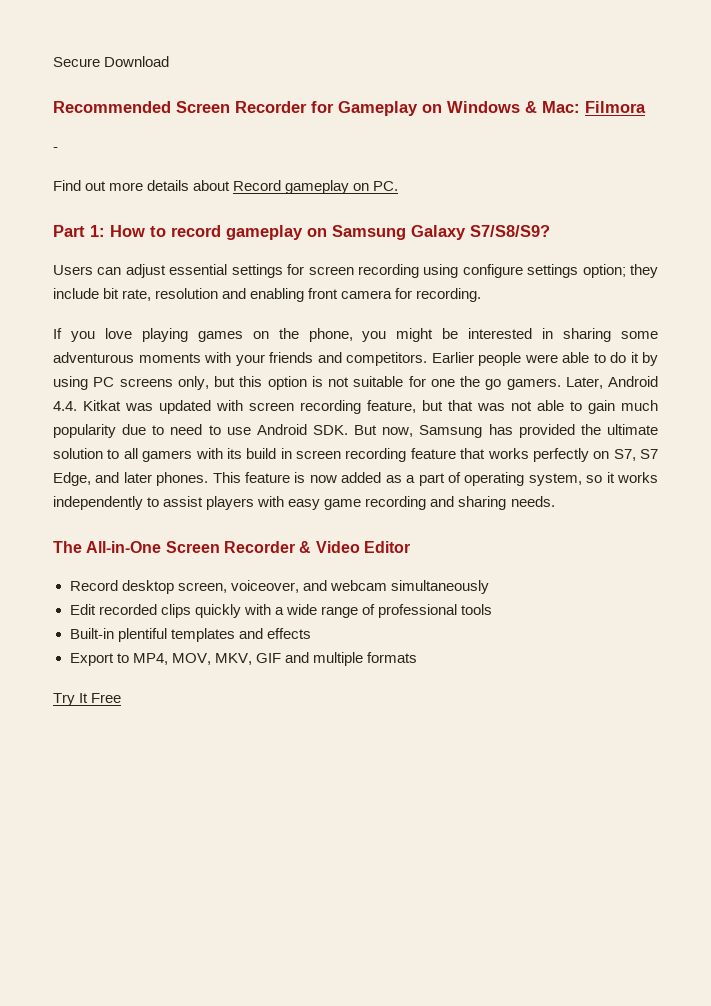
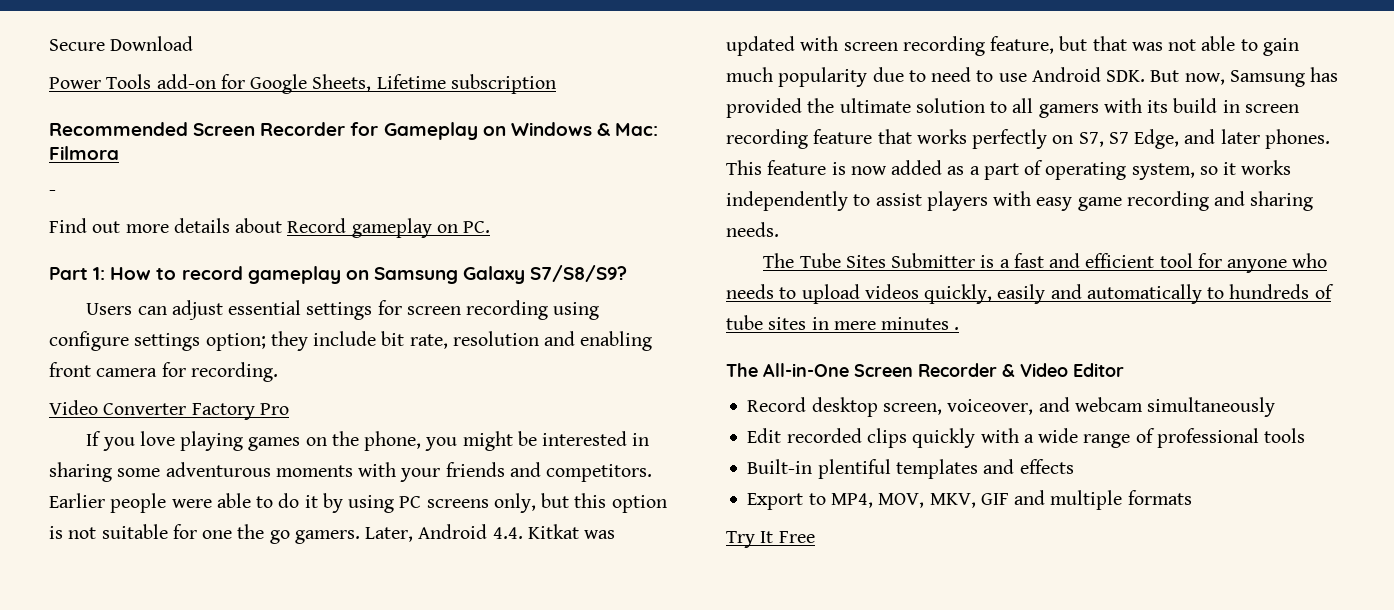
(170, 61) none -> [49,74,556,94] // Power Tools add-on for Google Sheets, Lifetime subscription
(482, 295) none -> [49,400,289,420] // Video Converter Factory Pro
(555, 501) none -> [763,253,1328,273] [726,284,1334,304] [726,315,960,330] // The Tube Sites Submitter is a fast and efficient tool for anyone who needs to upload videos quickly, easily and automatically to hundreds of tube sites in mere minutes .

